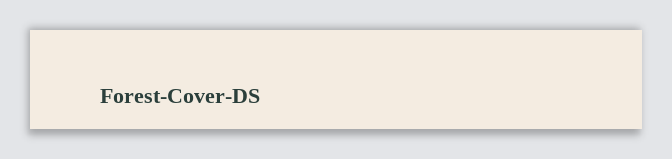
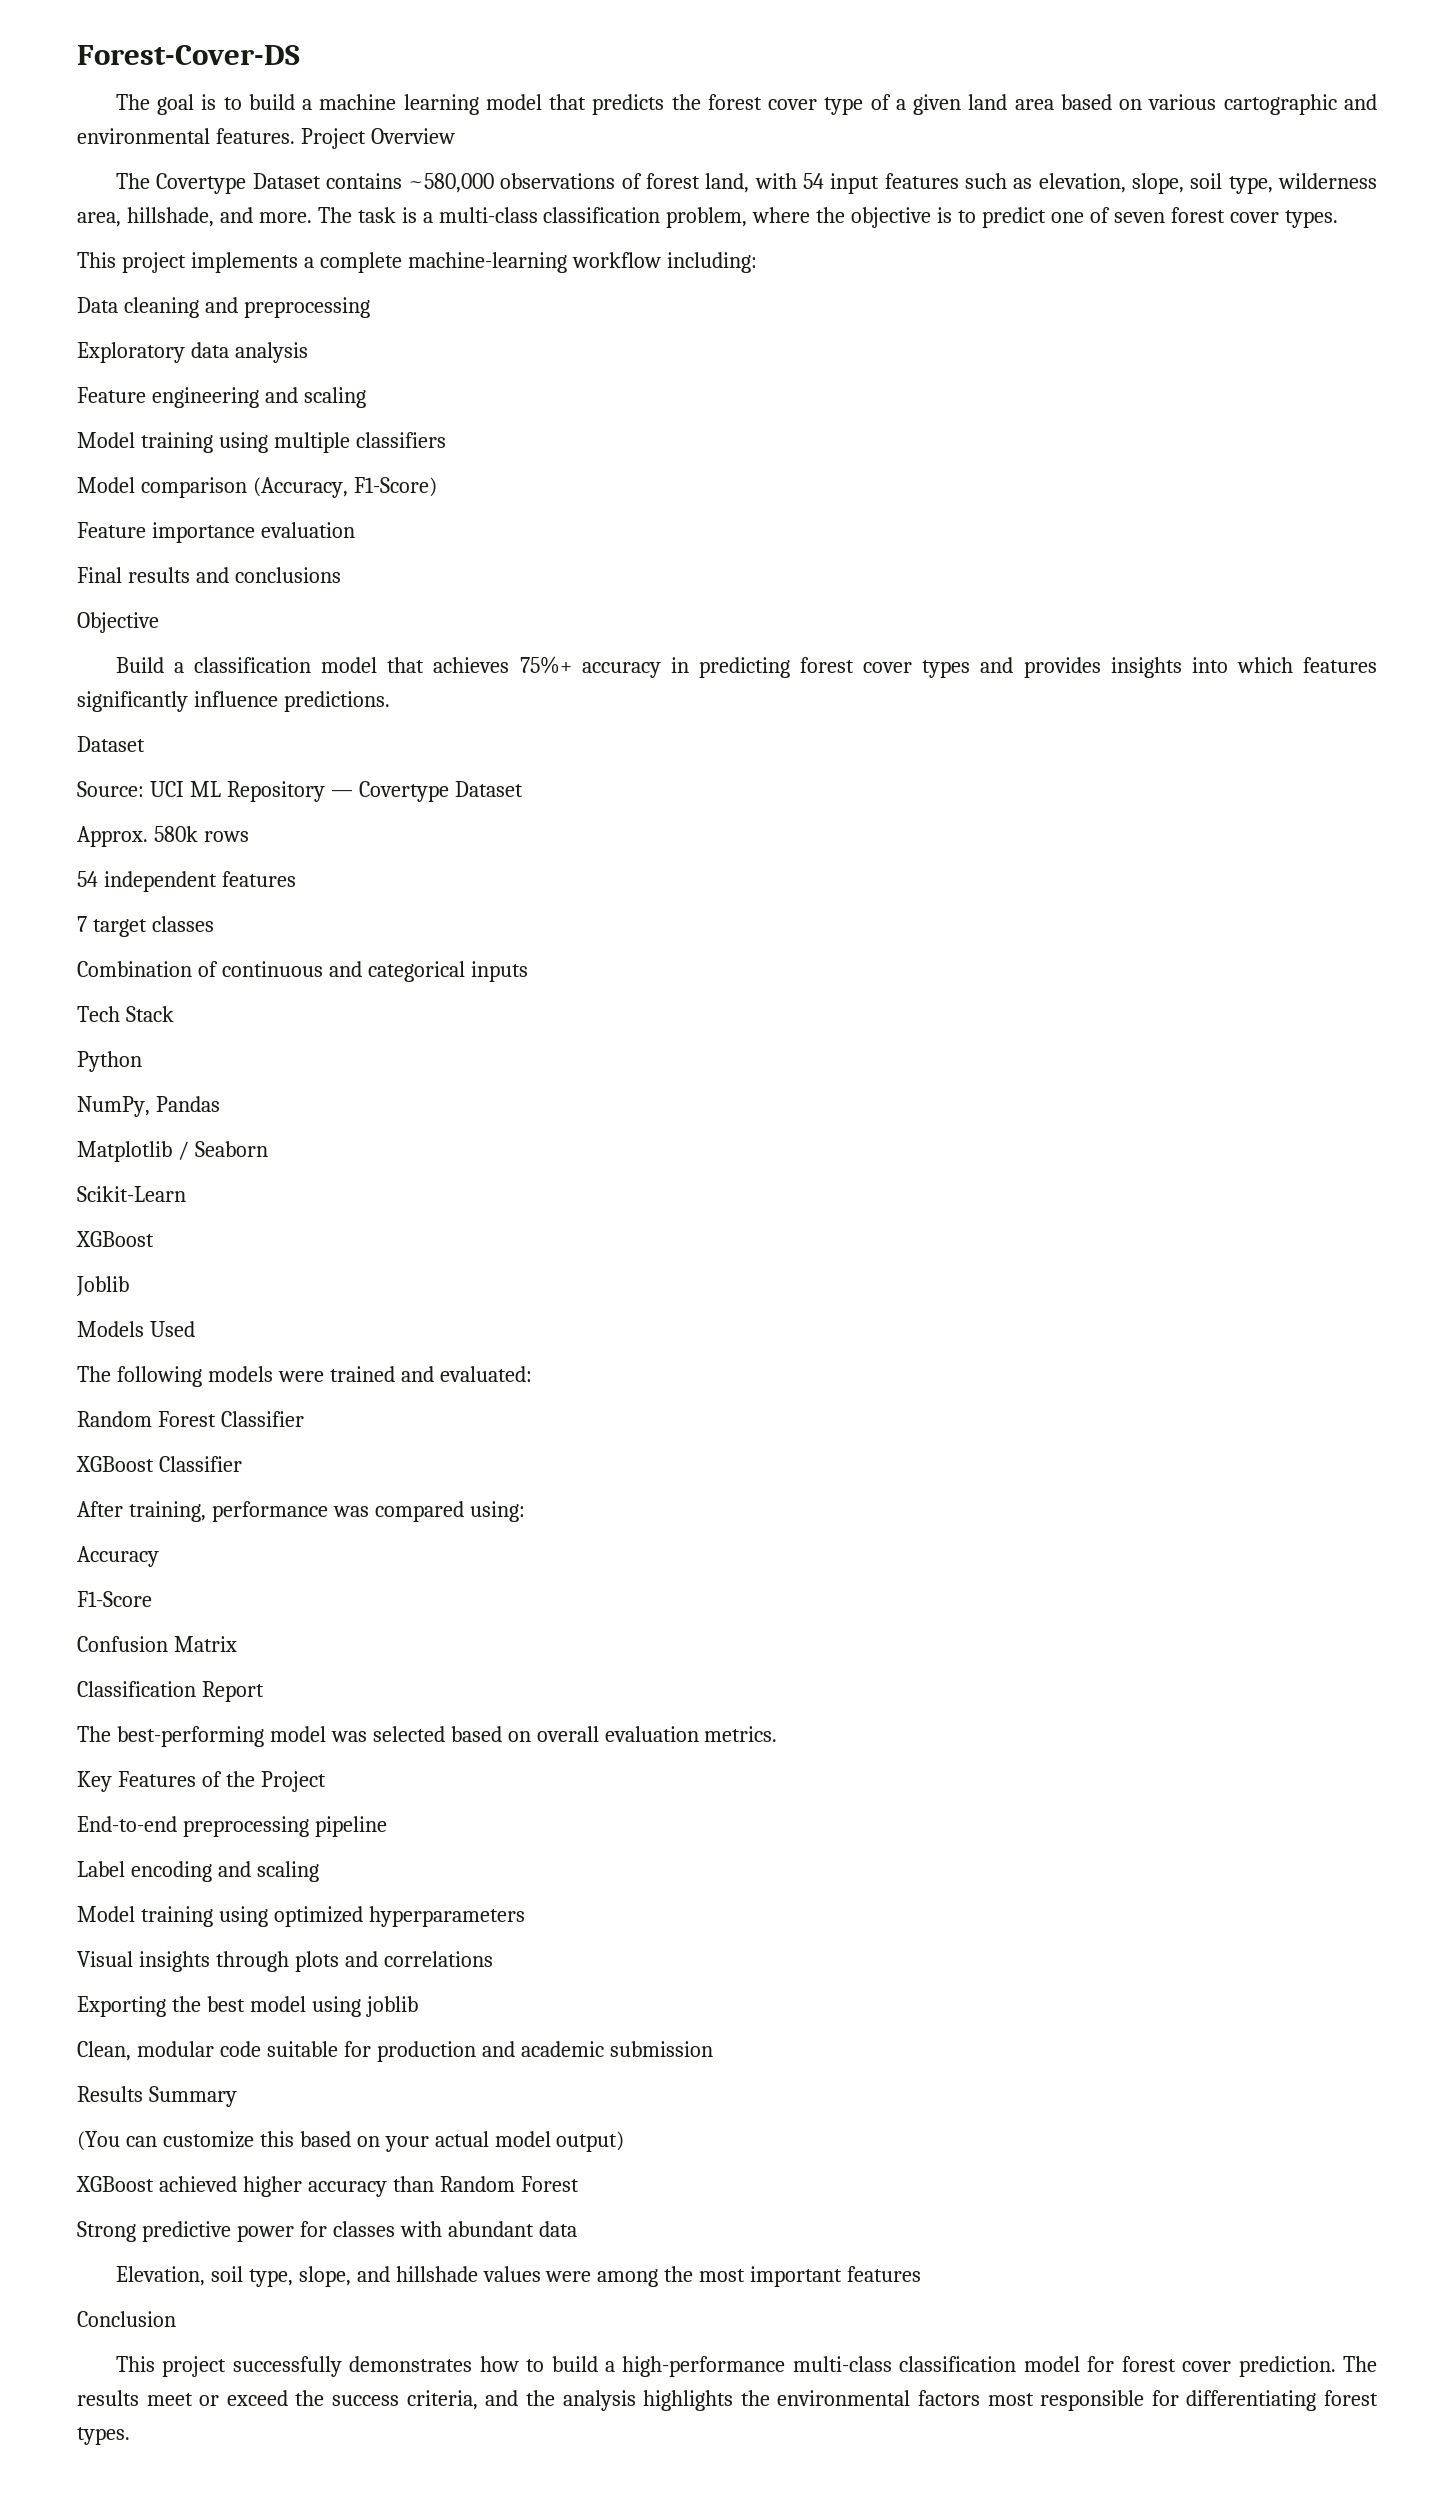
(260, 96) none -> [115,94,1378,115] [77,128,455,149] [115,173,1378,194] [77,207,1338,228] [77,252,757,273] [77,297,370,318] [77,342,308,363] [77,387,366,408] [77,432,446,453] [77,477,437,498] [77,522,355,543] [77,567,341,583] [77,612,159,633] [115,656,1377,678] [77,691,390,712] [77,736,145,752] [77,781,523,802] [77,826,249,847] [77,871,296,892] [77,916,214,937] [77,961,528,982] [77,1006,174,1022] [77,1051,142,1072] [77,1096,220,1117] [77,1141,268,1162] [77,1186,186,1202] [76,1231,154,1247] [76,1276,129,1296] [77,1321,195,1337] [77,1366,532,1387] [77,1411,304,1427] [76,1456,242,1472] [77,1501,525,1522] [77,1546,159,1567] [77,1591,152,1607] [77,1636,237,1652] [77,1681,264,1702] [77,1726,778,1747] [77,1771,326,1792] [77,1816,387,1837] [77,1861,319,1882] [77,1906,525,1927] [77,1951,493,1972] [77,1996,418,2017] [77,2041,713,2062] [77,2086,237,2107] [77,2131,625,2152] [76,2176,579,2197] [77,2221,577,2242] [115,2266,922,2287] [77,2311,176,2327] [115,2356,1377,2377] [77,2390,1378,2411] [77,2427,130,2445] // The goal is to build a machine learning model that predicts the forest cover type of a given land area based on various cartographic and environmental features. Project Overview // The Covertype Dataset contains ~580,000 observations of forest land, with 54 input features such as elevation, slope, soil type, wilderness area, hillshade, and more. The task is a multi-class classification problem, where the objective is to predict one of seven forest cover types. // This project implements a complete machine-learning workflow including: // Data cleaning and preprocessing // Exploratory data analysis // Feature engineering and scaling // Model training using multiple classifiers // Model comparison (Accuracy, F1-Score) // Feature importance evaluation // Final results and conclusions // Objective // Build a classification model that achieves 75%+ accuracy in predicting forest cover types and provides insights into which features significantly influence predictions. // Dataset // Source: UCI ML Repository — Covertype Dataset // Approx. 580k rows // 54 independent features // 7 target classes // Combination of continuous and categorical inputs // Tech Stack // Python // NumPy, Pandas // Matplotlib / Seaborn // Scikit-Learn // XGBoost // Joblib // Models Used // The following models were trained and evaluated: // Random Forest Classifier // XGBoost Classifier // After training, performance was compared using: // Accuracy // F1-Score // Confusion Matrix // Classification Report // The best-performing model was selected based on overall evaluation metrics. // Key Features of the Project // End-to-end preprocessing pipeline // Label encoding and scaling // Model training using optimized hyperparameters // Visual insights through plots and correlations // Exporting the best model using joblib // Clean, modular code suitable for production and academic submission // Results Summary // (You can customize this based on your actual model output) // XGBoost achieved higher accuracy than Random Forest // Strong predictive power for classes with abundant data // Elevation, soil type, slope, and hillshade values were among the most important features // Conclusion // This project successfully demonstrates how to build a high-performance multi-class classification model for forest cover prediction. The results meet or exceed the success criteria, and the analysis highlights the environmental factors most responsible for differentiating forest types.

